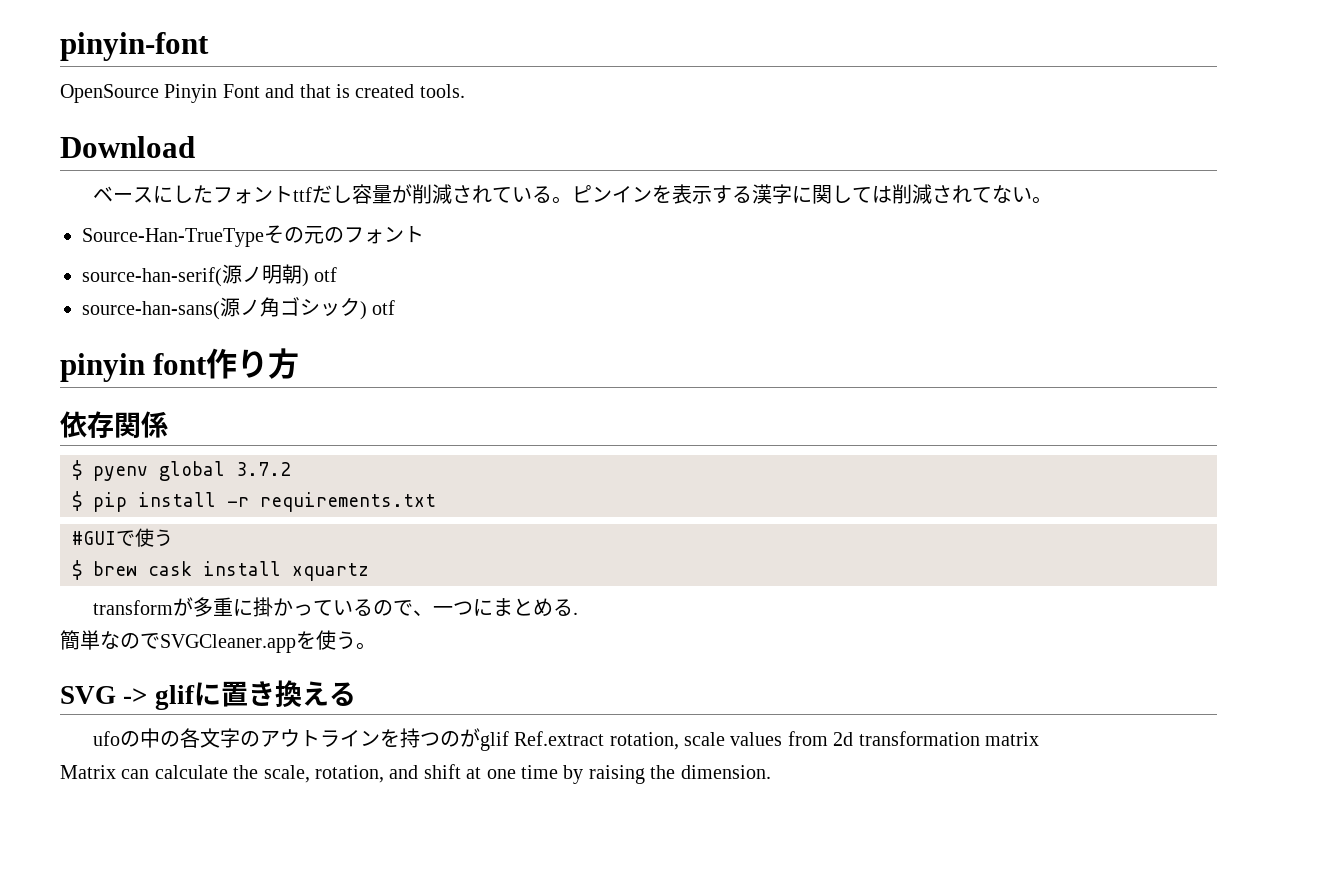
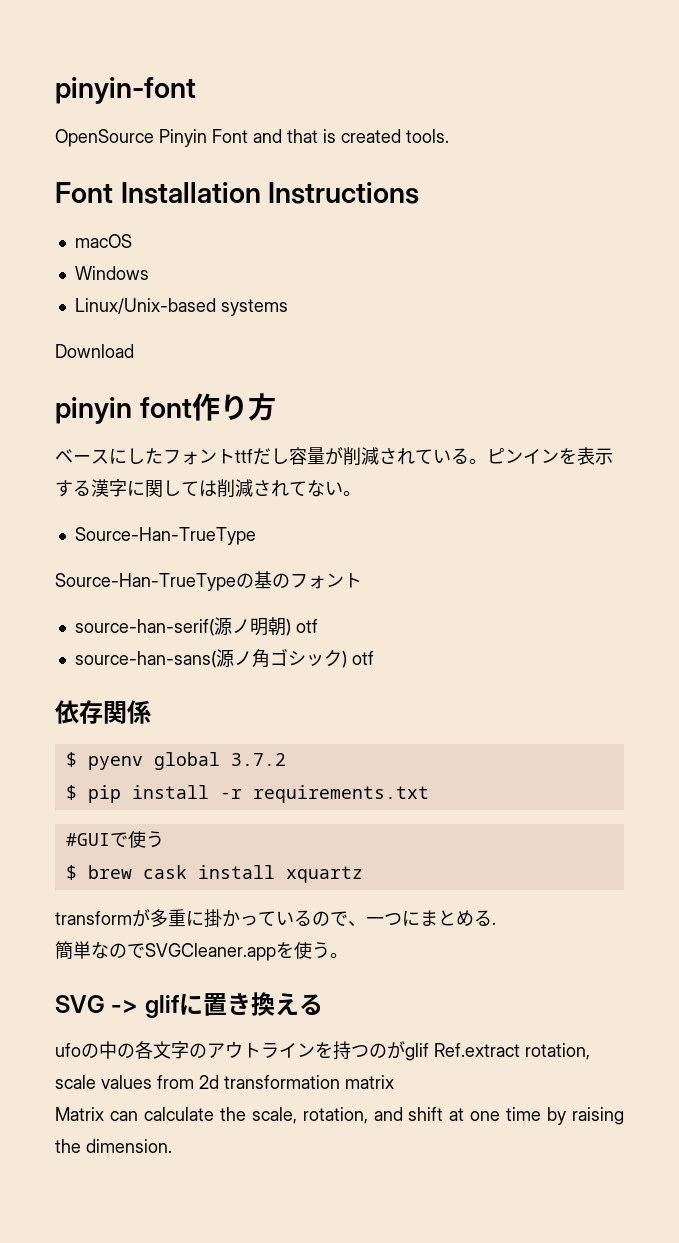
[60,136,195,158] Download -> [55,182,420,204] [74,234,132,248] [74,266,149,280] [74,298,288,316] [55,344,134,358] [55,393,276,424] Font Installation Instructions // macOS // Windows // Linux/Unix-based systems // Download // pinyin font作り方
[264,225,324,244] その元 -> [55,571,272,591] // Source-Han-TrueTypeの基
[60,348,300,382] // pinyin font作り方 -> (374, 658) none

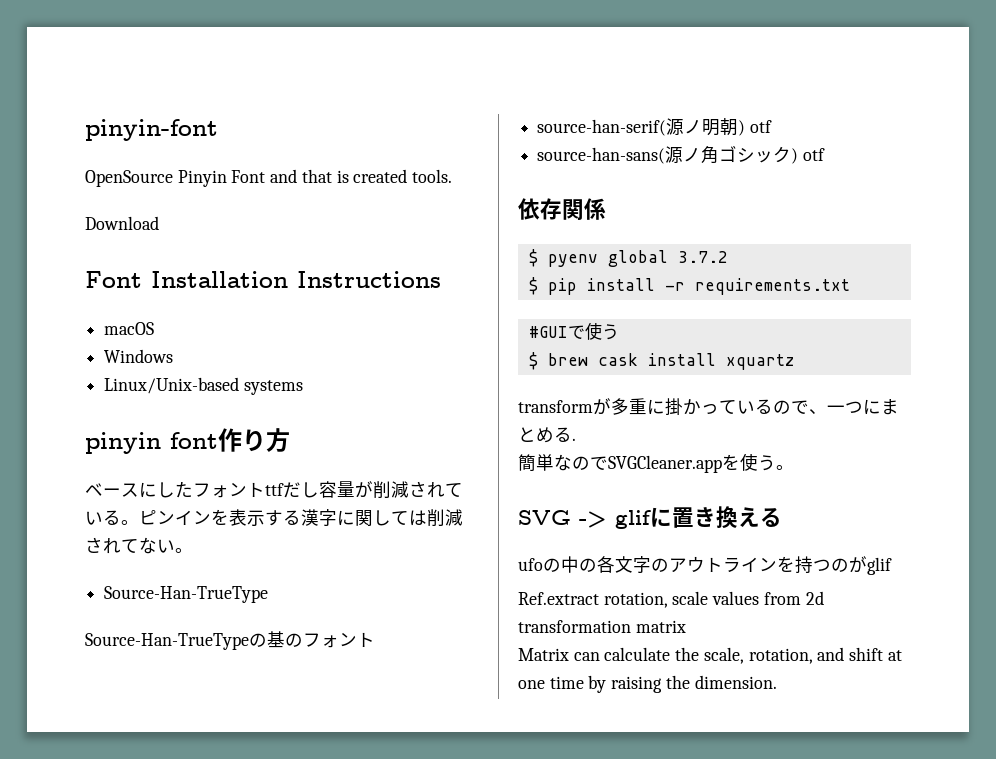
(449, 136) none -> [85,216,159,230] // Download
[55,344,134,358] // Download -> (303, 387) none
(429, 1052) none -> (892, 566) //

